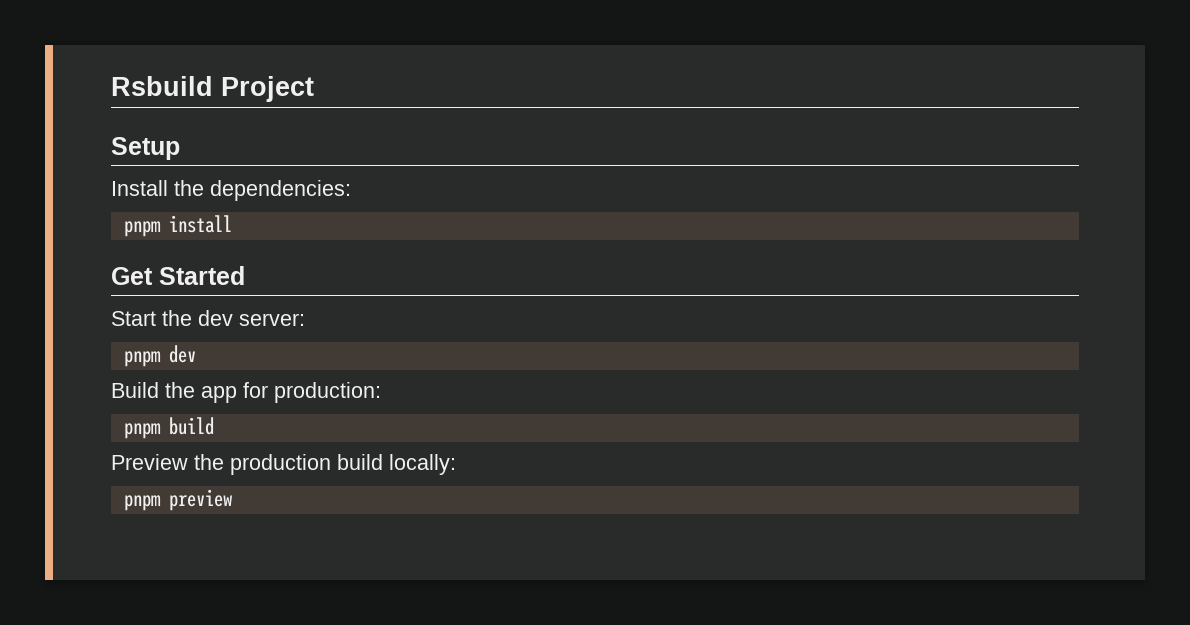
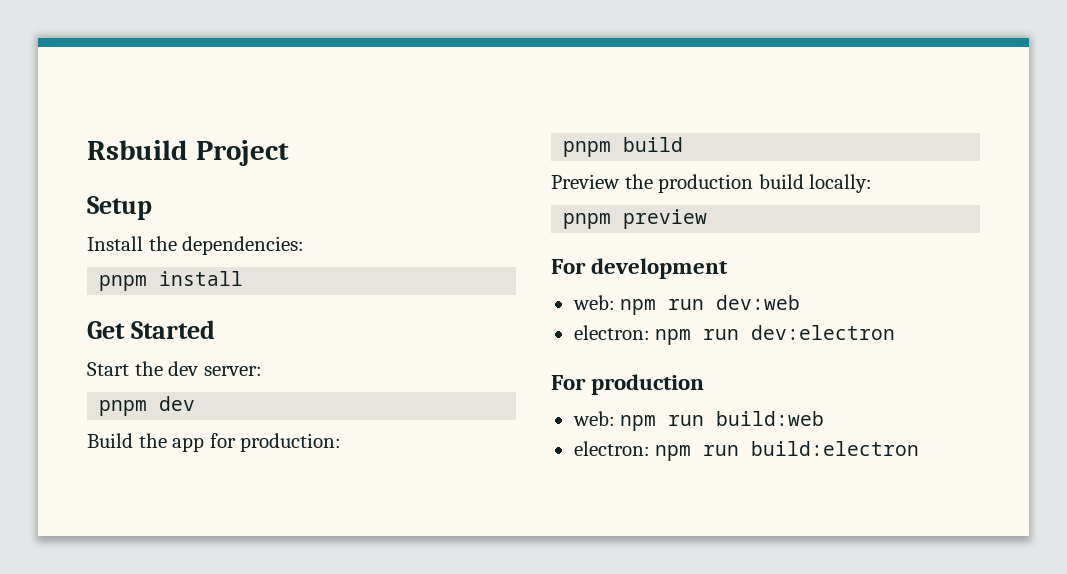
(232, 500) none -> [551,258,729,279] [572,295,801,315] [573,325,896,345] [551,374,705,395] [572,411,825,431] [573,441,920,461] // For development // web: npm run dev:web // electron: npm run dev:electron // For production // web: npm run build:web // electron: npm run build:electron

